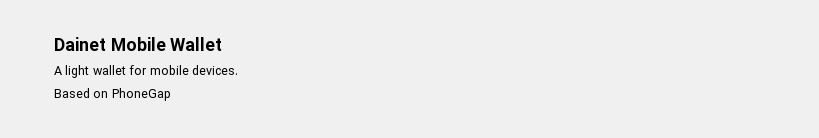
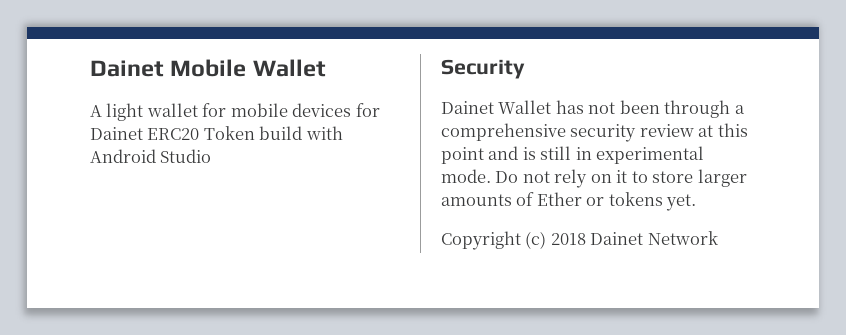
[191,65,238,75] [54,88,171,101] devices. // Based on PhoneGap -> [292,103,380,117] [90,126,343,140] [90,149,212,163] [441,59,525,79] [441,100,745,118] [441,123,748,142] [441,146,705,164] [441,169,747,188] [441,192,697,211] [441,231,718,250] devices for Dainet ERC20 Token build with Android Studio // Security // Dainet Wallet has not been through a comprehensive security review at this point and is still in experimental mode. Do not rely on it to store larger amounts of Ether or tokens yet. // Copyright (c) 2018 Dainet Network

